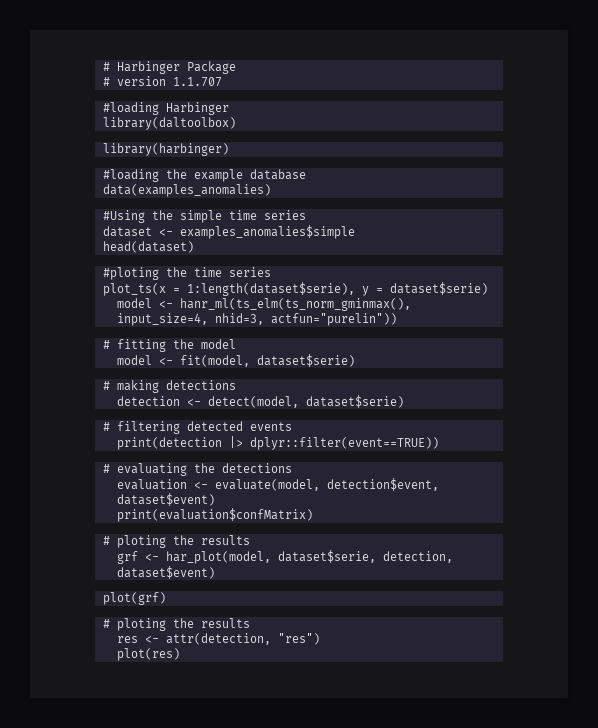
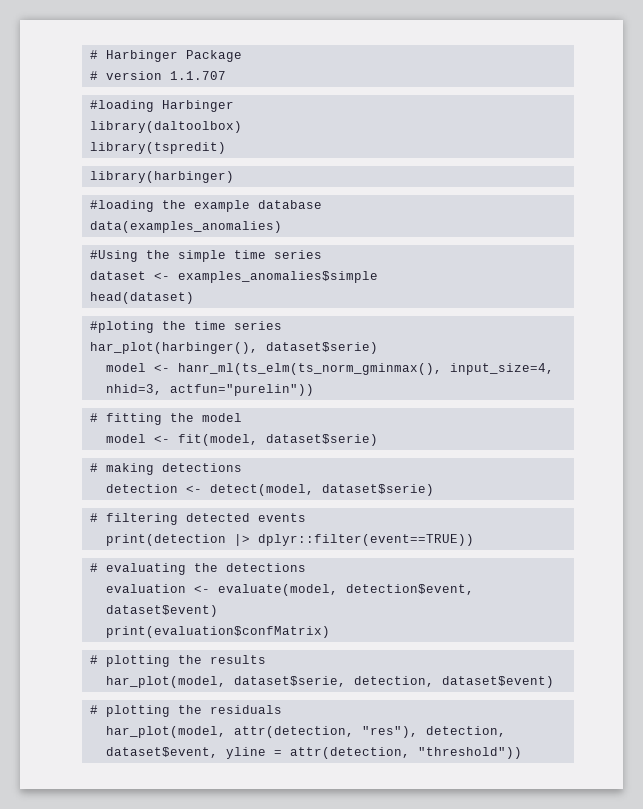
(236, 123) none -> [89,142,226,154] // library(tspredit)
[102,282,383,296] plot_ts(x = 1:length(dataset$serie), y = -> [89,342,258,354] har_plot(harbinger(),
[116,535,250,548] [116,551,159,564] ploting the results // grf <- -> [105,655,266,667] plotting the results //
[102,592,166,605] [102,618,250,631] [116,633,320,645] [116,648,180,661] plot(grf) // # ploting the results // res <- attr(detection, "res") // plot(res) -> [89,705,282,717] [105,726,506,738] [105,747,522,759] # plotting the residuals // har_plot(model, attr(detection, "res"), detection, dataset$event, yline = attr(detection, "threshold"))

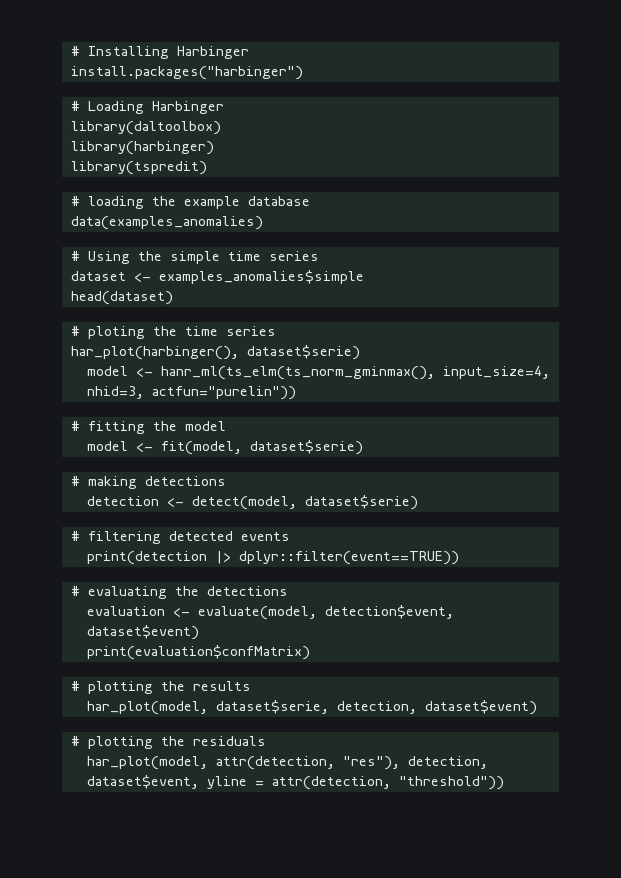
[89,50,242,62] [89,71,226,80] [89,100,154,112] # Harbinger Package // # version 1.1.707 // #loading -> [70,46,249,59] [70,66,303,80] [70,101,144,114] # Installing Harbinger // install.packages("harbinger") // # Loading
(242, 127) none -> [70,141,214,155] // library(harbinger)
[89,171,234,183] [89,200,154,212] library(harbinger) // #loading -> [70,196,144,209] # loading
[89,250,138,262] #Using -> [70,251,130,264] # Using
[89,321,154,333] #ploting -> [70,326,145,339] # ploting

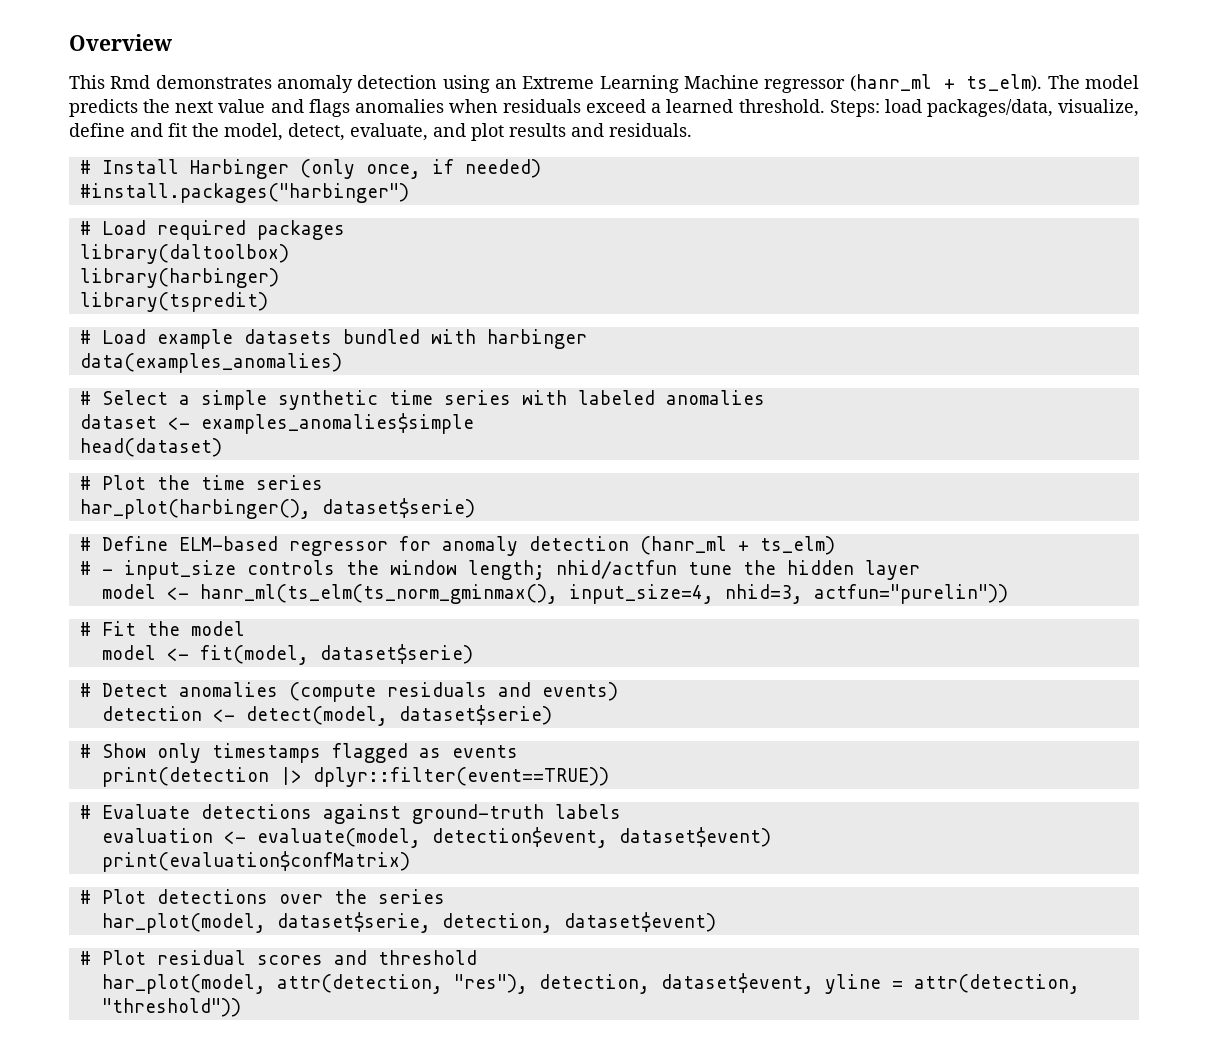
[70,46,249,59] [70,66,303,80] [70,101,224,114] [70,121,221,135] [70,141,214,155] [70,161,207,175] [70,196,310,209] [70,216,263,230] [70,251,319,264] # Installing Harbinger // install.packages("harbinger") // # Loading Harbinger // library(daltoolbox) // library(harbinger) // library(tspredit) // # loading the example database // data(examples_anomalies) // # Using the simple time series -> [69,34,172,51] [69,74,1139,93] [69,99,1139,117] [69,123,692,141] [79,159,541,179] [79,183,409,203] [79,220,345,240] [79,244,289,264] [79,268,279,288] [79,292,268,312] [79,329,587,349] [79,353,342,373] [79,390,765,410] Overview // This Rmd demonstrates anomaly detection using an Extreme Learning Machine regressor (hanr_ml + ts_elm). The model predicts the next value and flags anomalies when residuals exceed a learned threshold. Steps: load packages/data, visualize, define and fit the model, detect, evaluate, and plot results and residuals. // # Install Harbinger (only once, if needed) // #install.packages("harbinger") // # Load required packages // library(daltoolbox) // library(harbinger) // library(tspredit) // # Load example datasets bundled with harbinger // data(examples_anomalies) // # Select a simple synthetic time series with labeled anomalies
[87,326,145,339] ploting -> [101,475,146,490] Plot
(360, 352) none -> [79,536,835,556] [79,560,920,580] // # Define ELM-based regressor for anomaly detection (hanr_ml + ts_elm) // # - input_size controls the window length; nhid/actfun tune the hidden layer
[87,421,145,434] fitting -> [101,621,136,636] Fit
[87,476,226,489] making detections -> [101,682,618,702] Detect anomalies (compute residuals and events)
[87,531,233,544] filtering detected -> [101,743,441,763] Show only timestamps flagged as
[87,586,288,599] evaluating the detections -> [101,804,621,824] Evaluate detections against ground-truth labels
[87,681,251,694] plotting the results -> [101,889,445,904] Plot detections over the series
[87,736,266,749] plotting the residuals -> [101,950,477,965] Plot residual scores and threshold

